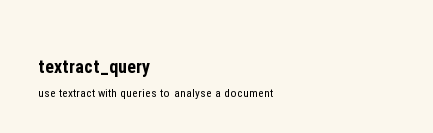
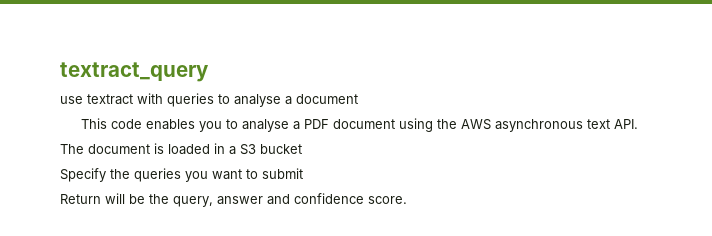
(273, 93) none -> [81,118,639,132] [60,143,302,155] [60,168,303,182] [60,193,407,207] // This code enables you to analyse a PDF document using the AWS asynchronous text API. // The document is loaded in a S3 bucket // Specify the queries you want to submit // Return will be the query, answer and confidence score.

